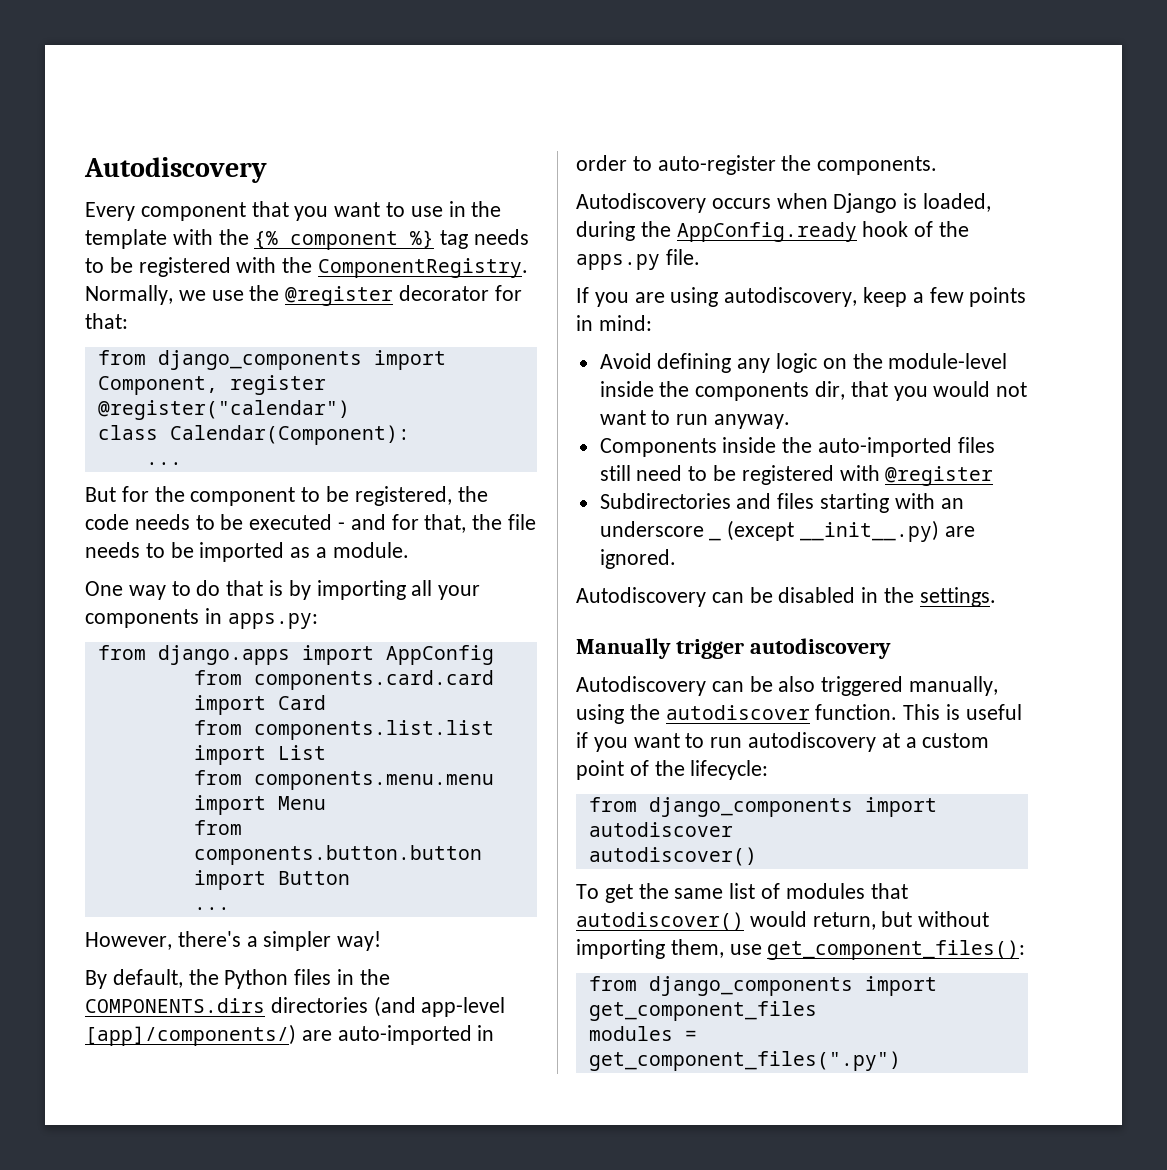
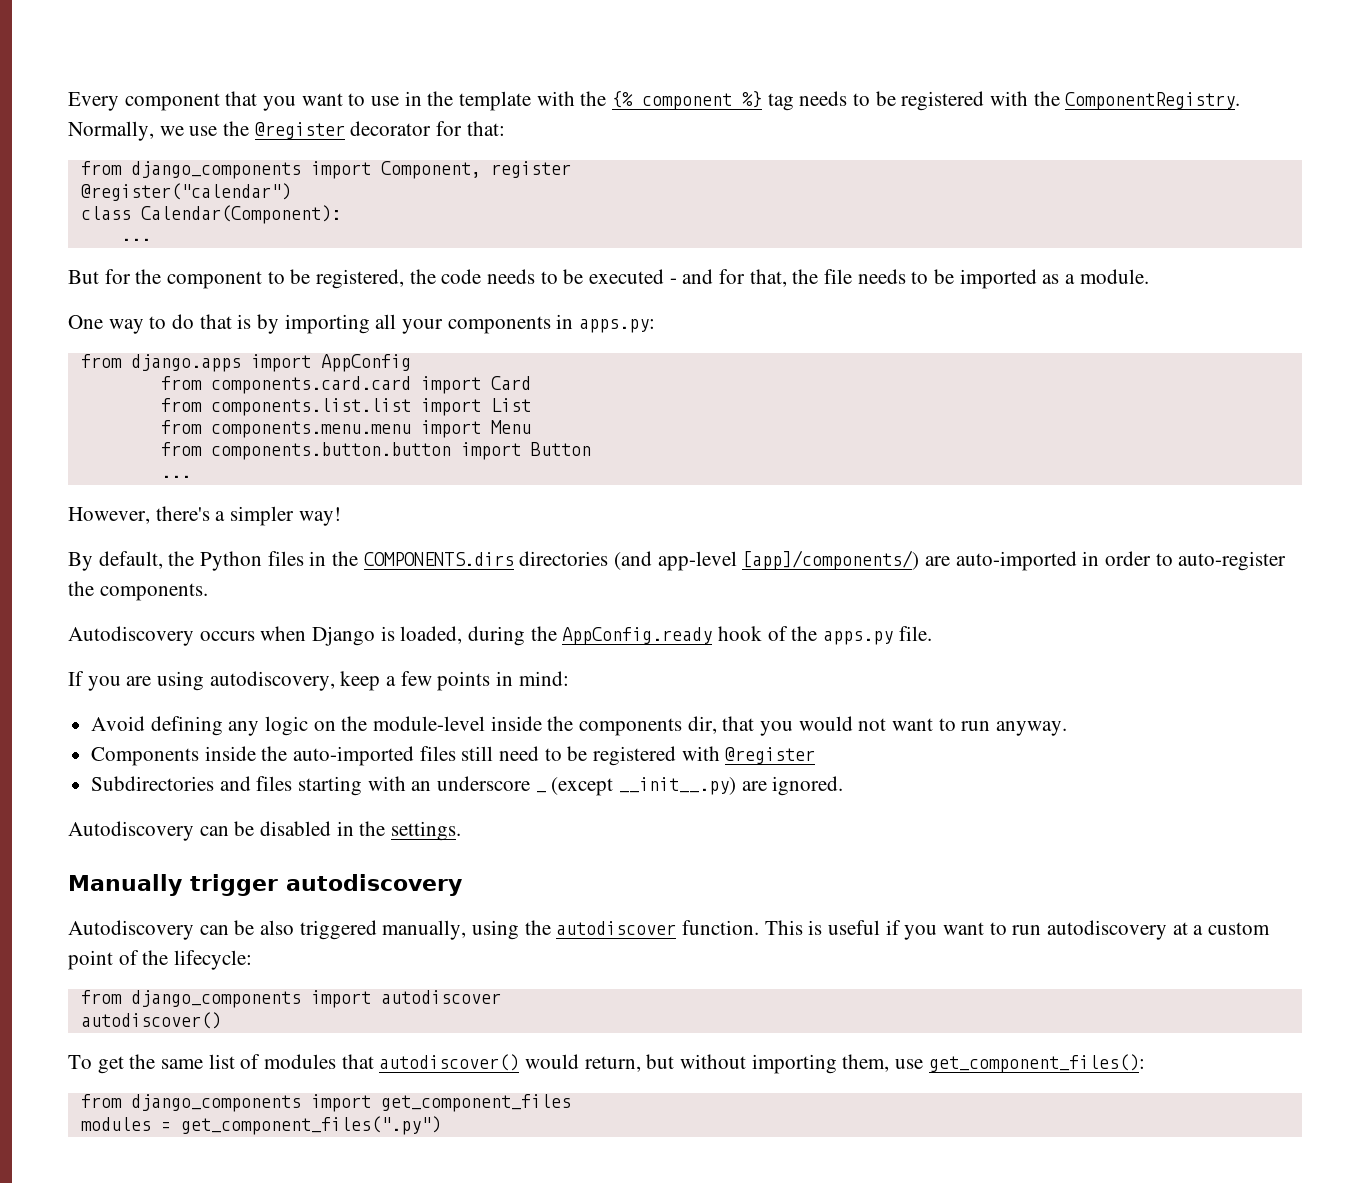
[84,157,267,183] Autodiscovery // -> (68, 101) none

